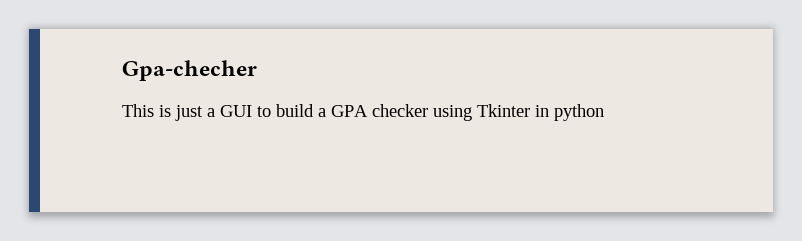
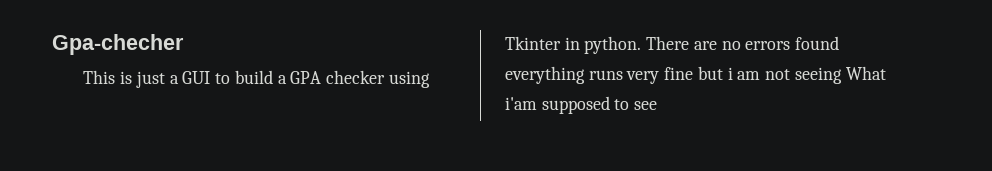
[554,104,604,121] python -> [584,36,840,54] [505,66,886,84] [505,96,658,114] python. There are no errors found everything runs very fine but i am not seeing What i'am supposed to see

